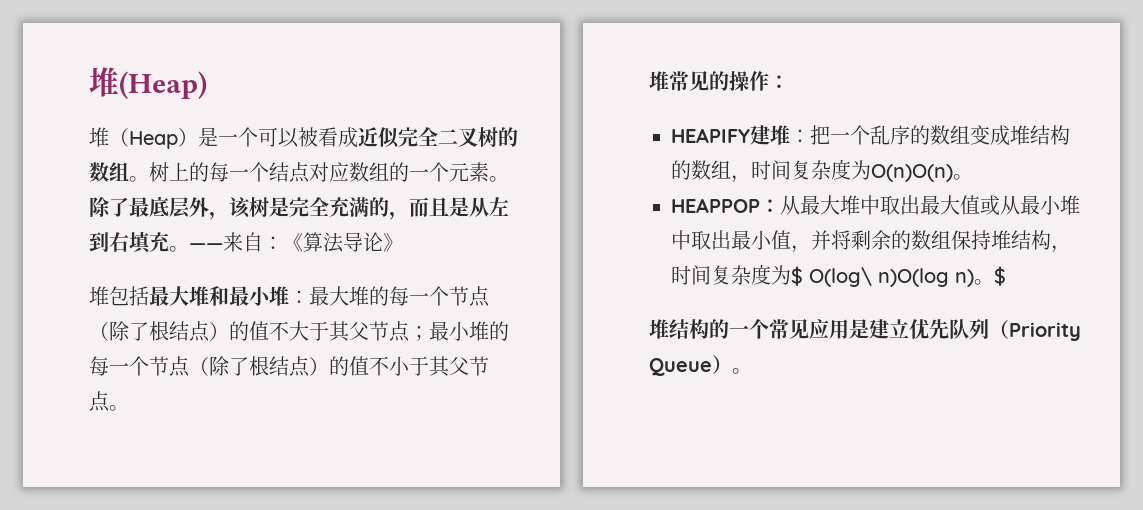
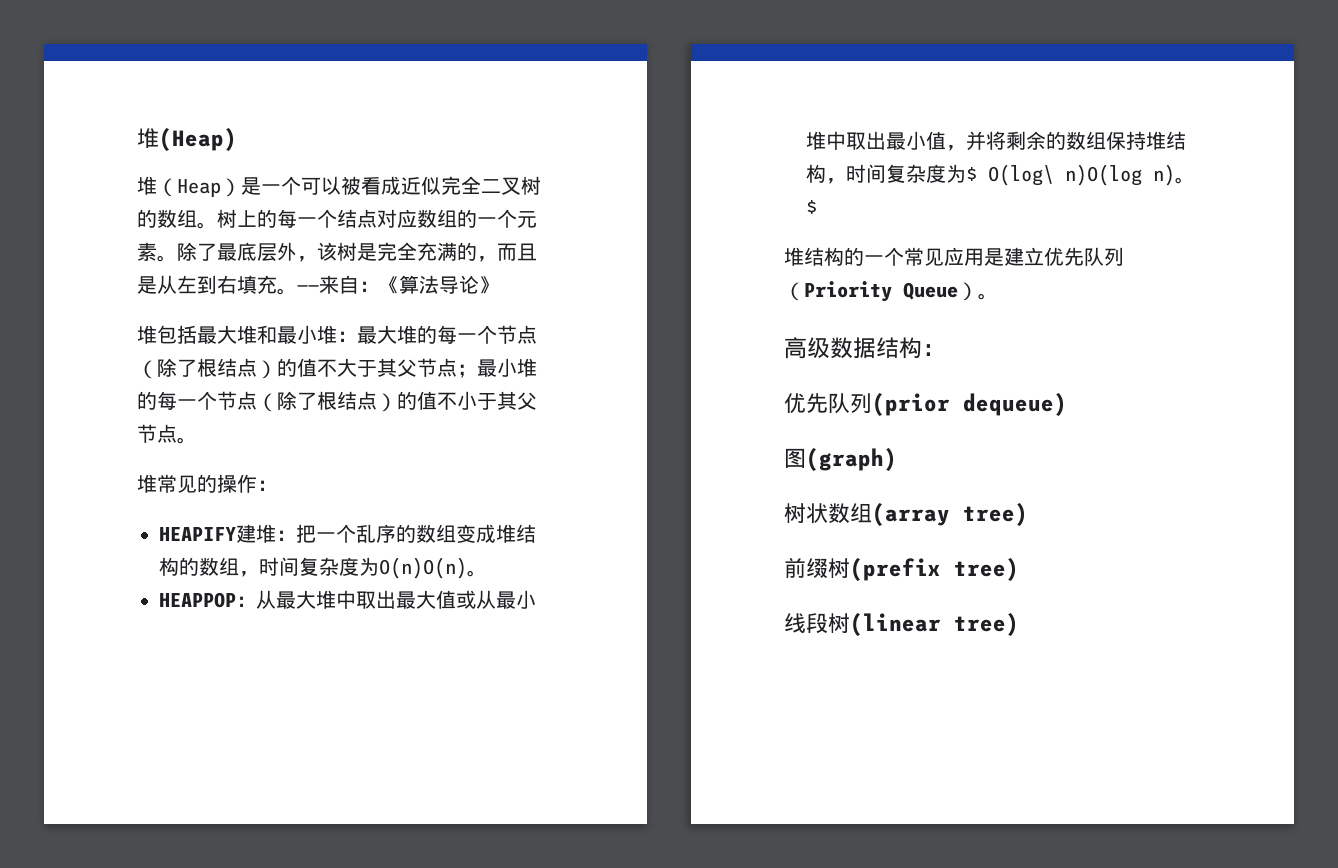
(752, 371) none -> [784,337,945,359] [784,393,1067,416] [784,448,897,471] [784,503,1028,526] [784,557,1019,581] [784,613,1019,636] // 高级数据结构： // 优先队列(prior dequeue) // 图(graph) // 树状数组(array tree) // 前缀树(prefix tree) // 线段树(linear tree)

